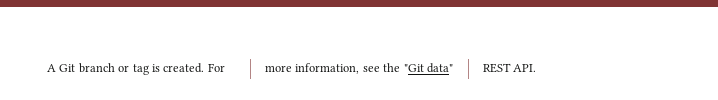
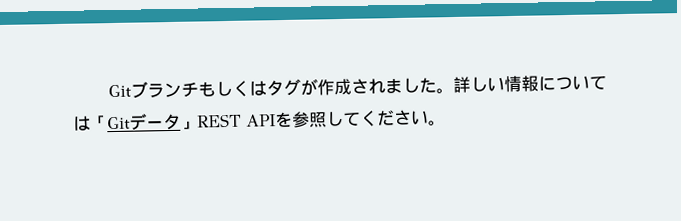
[47,63,537,75] A Git branch or tag is created. For more information, see the "Git data" REST API. -> [107,75,607,99] [73,109,446,131] Gitブランチもしくはタグが作成されました。詳しい情報については「Gitデータ」REST APIを参照してください。

